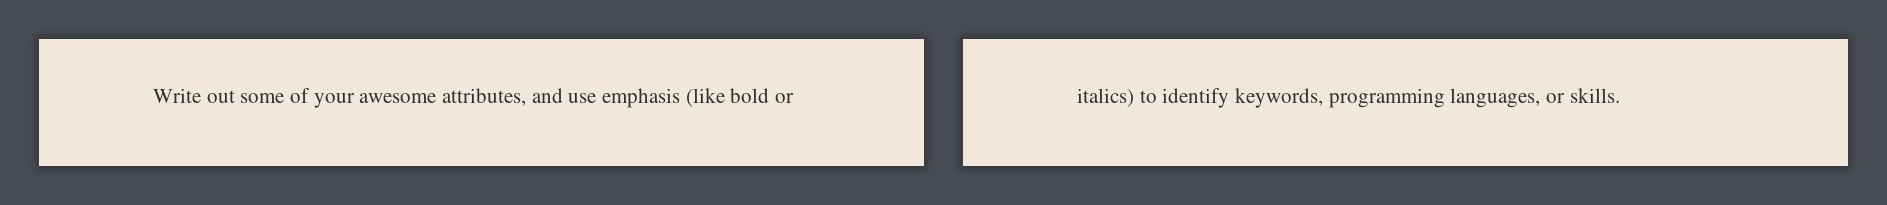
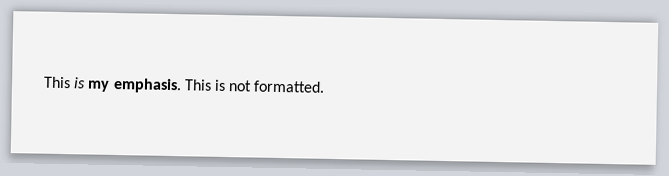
[153,88,1620,108] Write out some of your awesome attributes, and use emphasis (like bold or italics) to identify keywords, programming languages, or skills. -> [43,76,326,94] This is my emphasis. This is not formatted.

